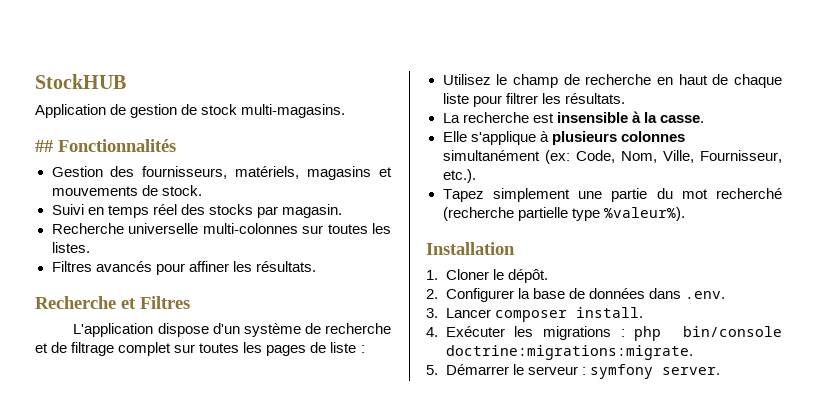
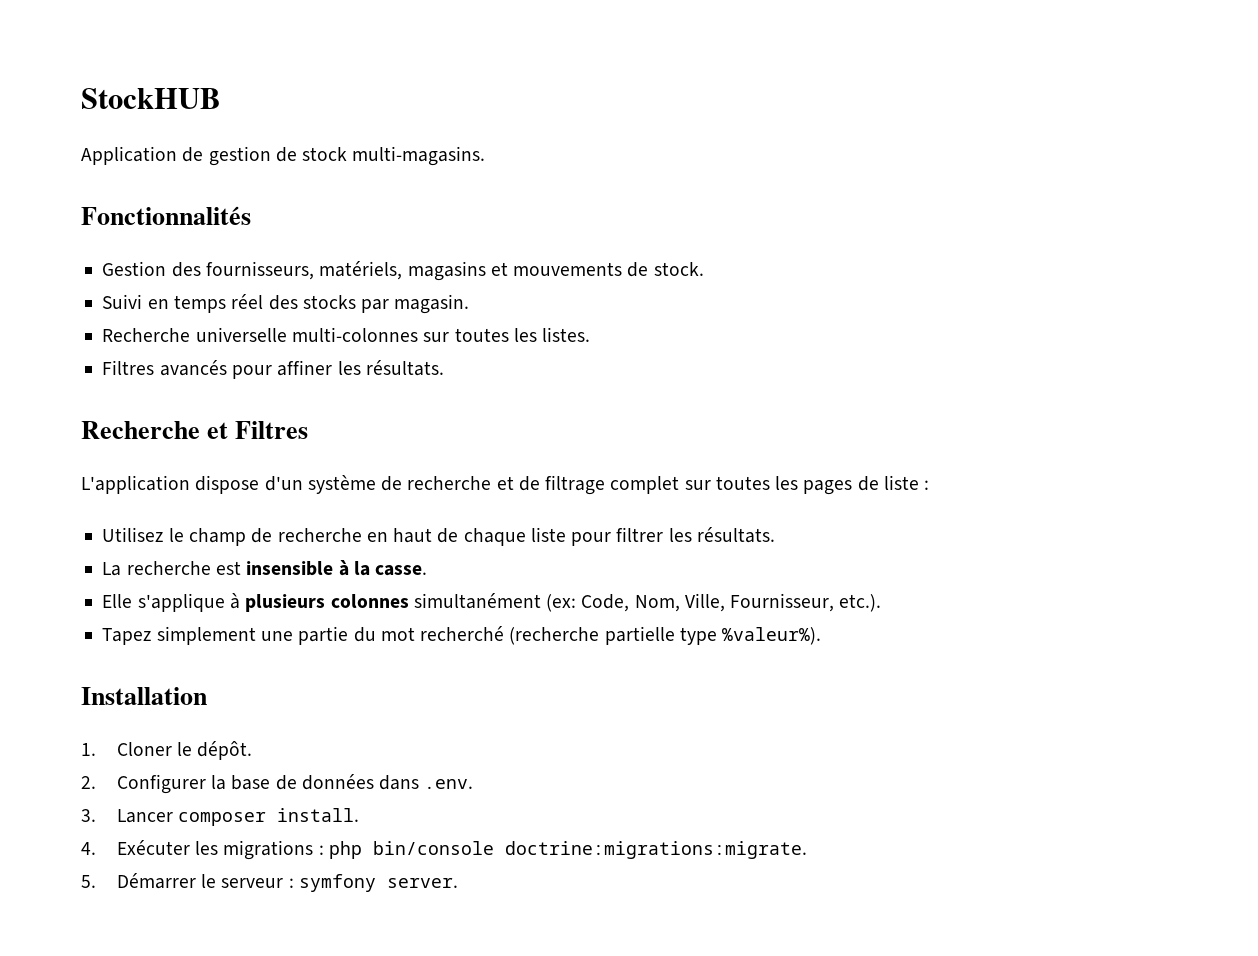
[35,140,53,152] ## -> (486, 156) none

